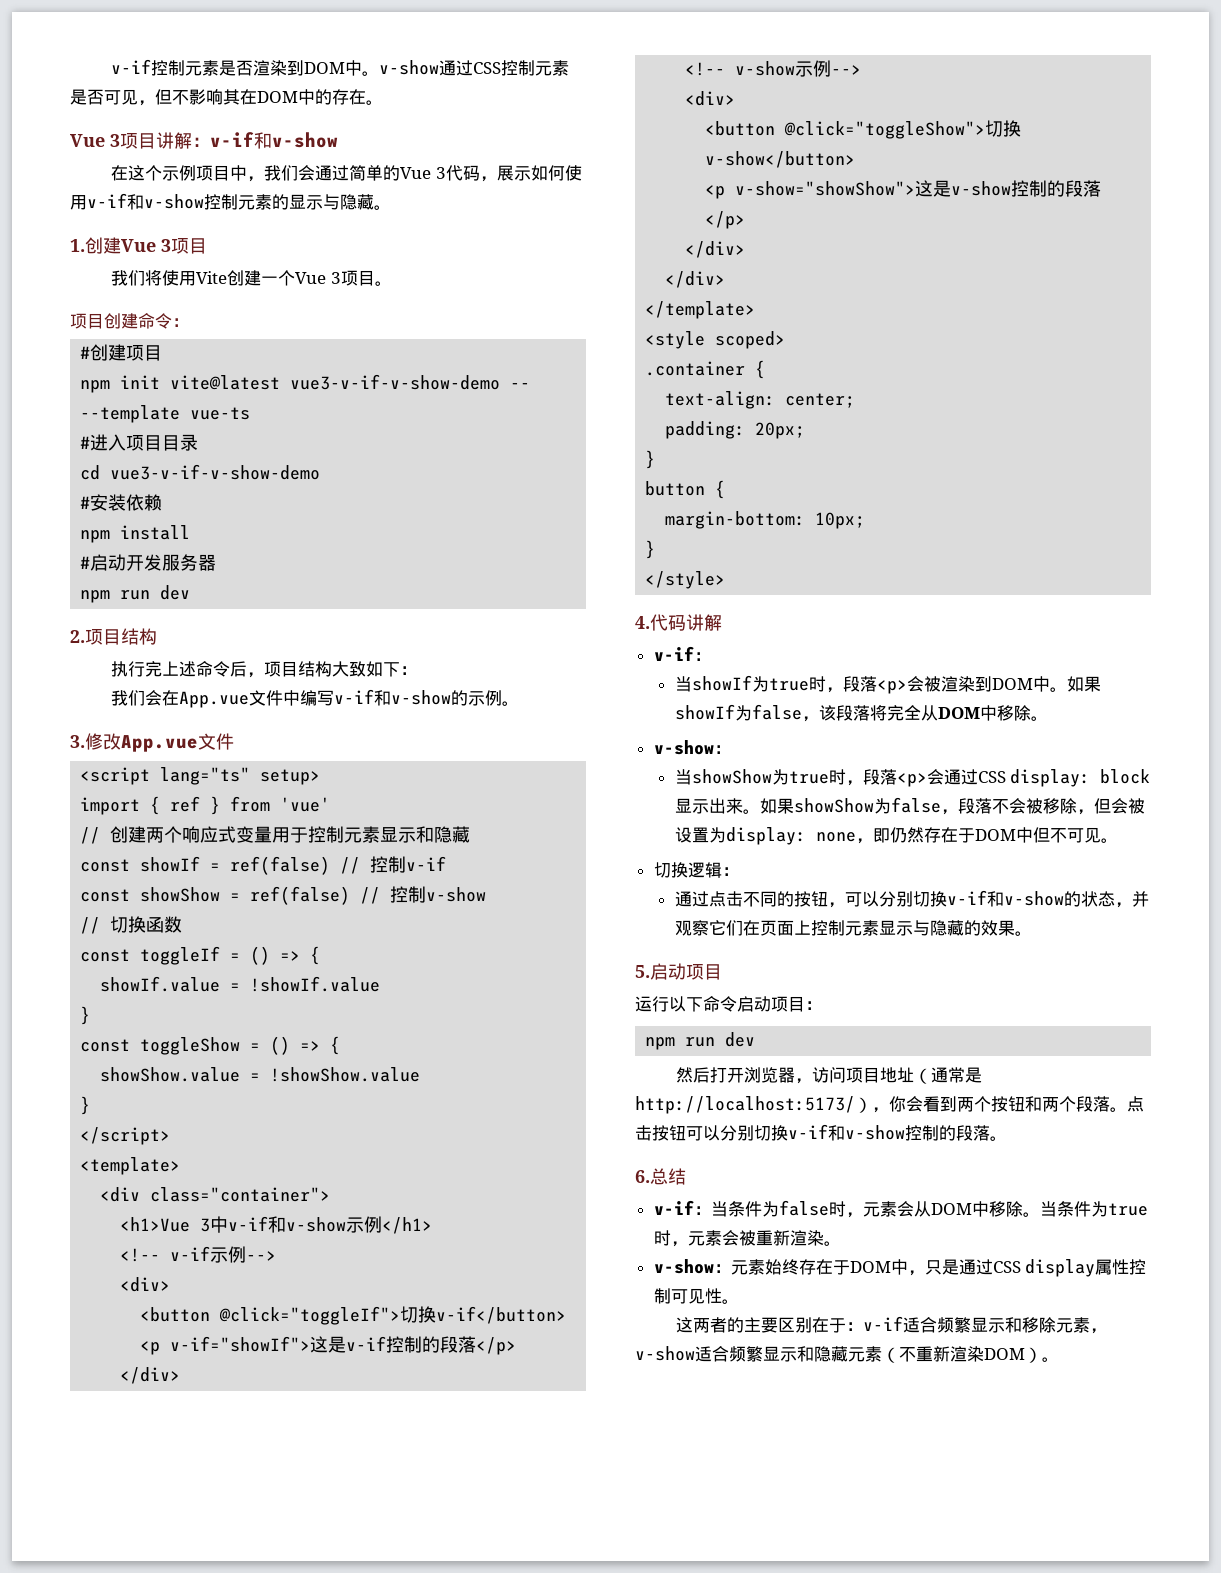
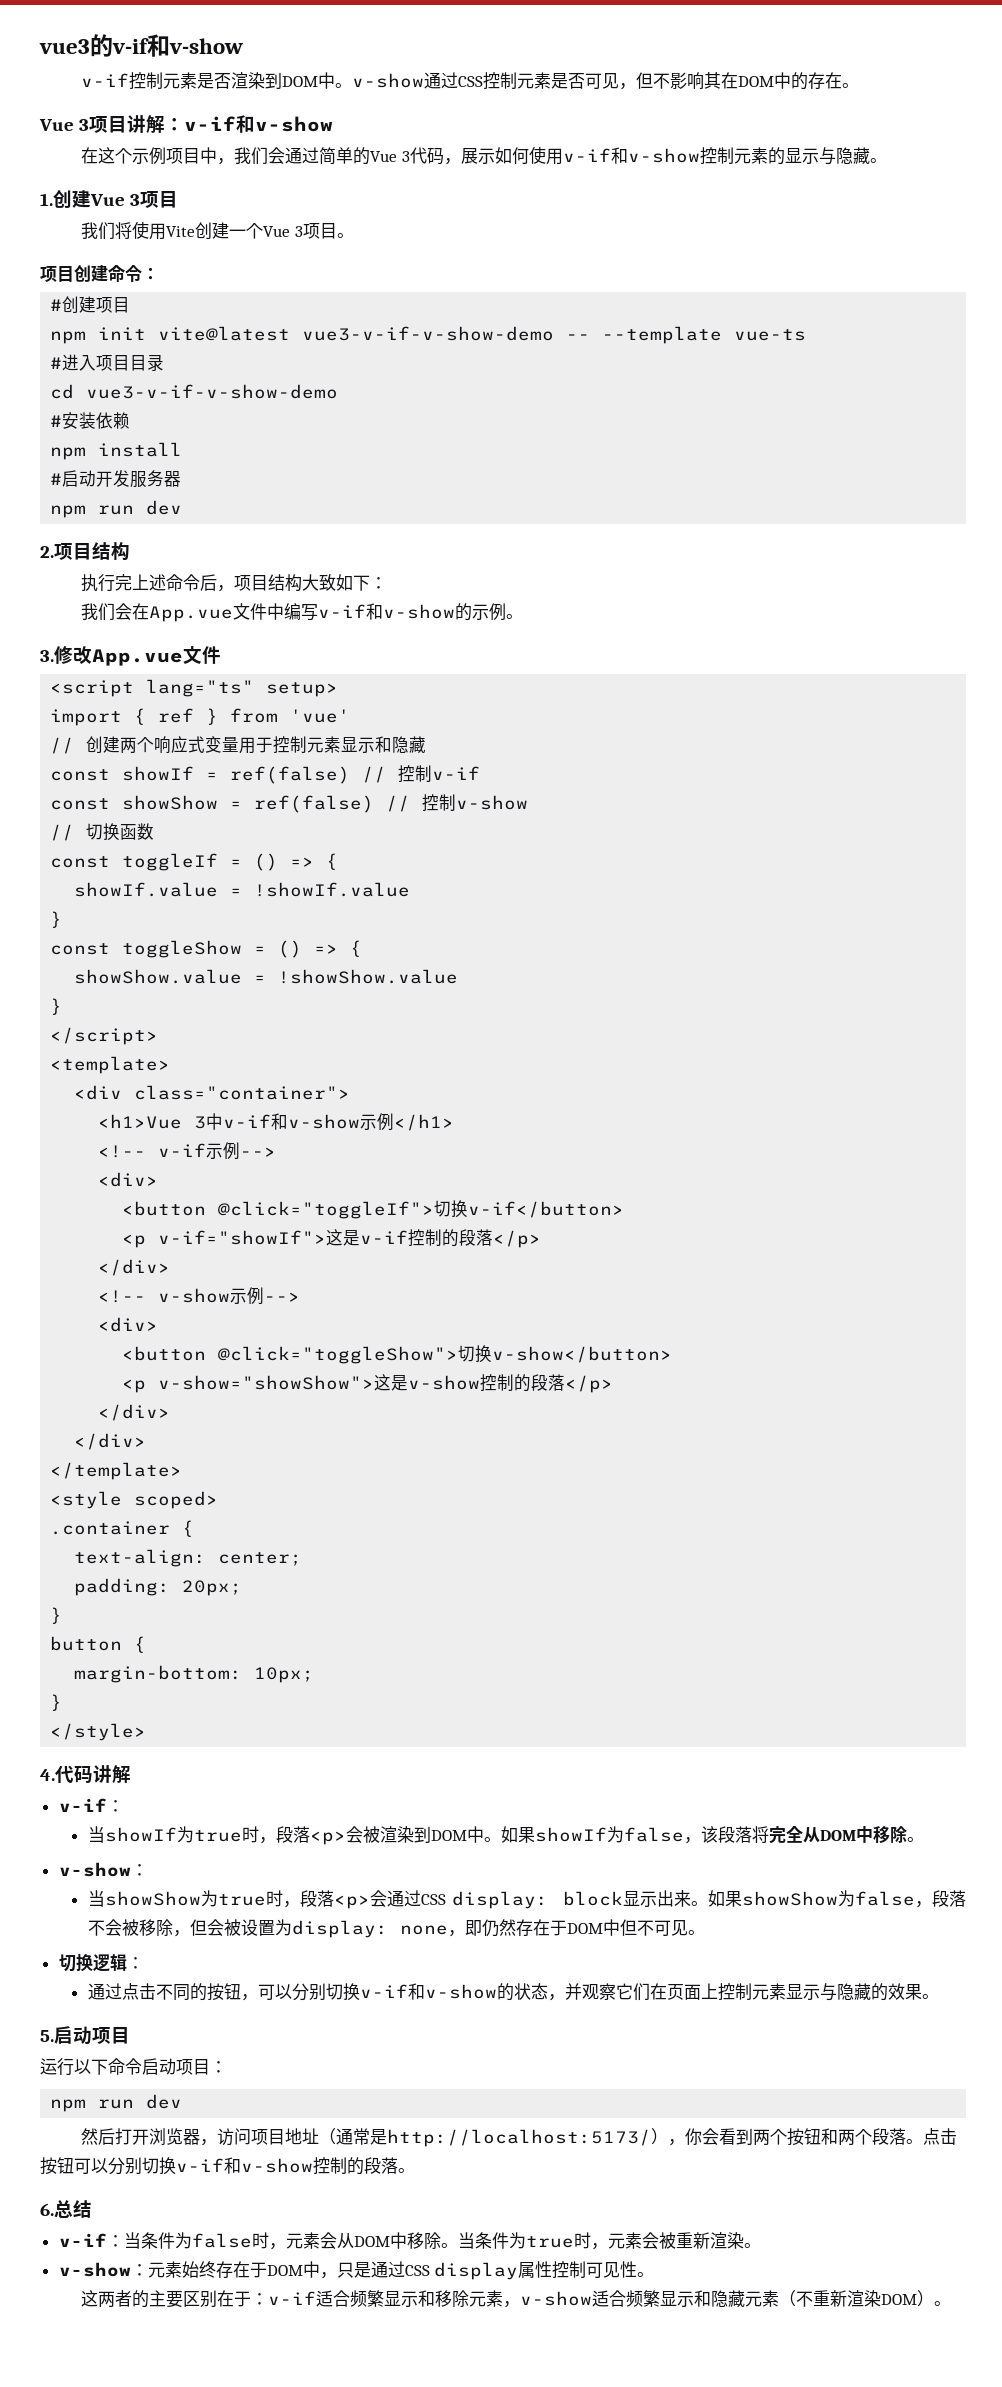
(111, 66) none -> [39,34,243,57] vue3的v-if和v-show //

